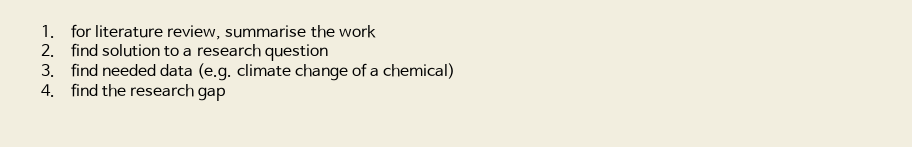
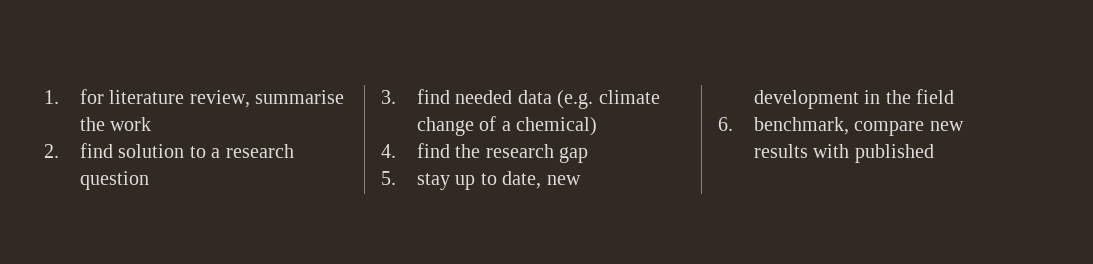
(226, 94) none -> [381,171,581,190] [753,89,955,109] [718,117,964,136] [753,144,934,163] // 5. stay up to date, new development in the field // 6. benchmark, compare new results with published

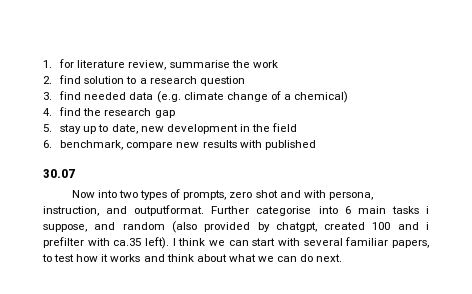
(934, 153) none -> [43,169,75,178] [71,189,373,200] [43,205,429,216] [43,221,430,233] [43,237,430,249] [42,254,343,262] // 30.07 // Now into two types of prompts, zero shot and with persona, instruction, and outputformat. Further categorise into 6 main tasks i suppose, and random (also provided by chatgpt, created 100 and i prefilter with ca.35 left). I think we can start with several familiar papers, to test how it works and think about what we can do next.

